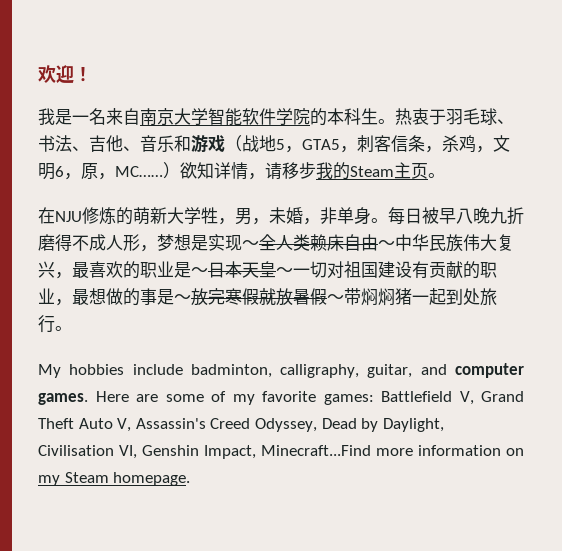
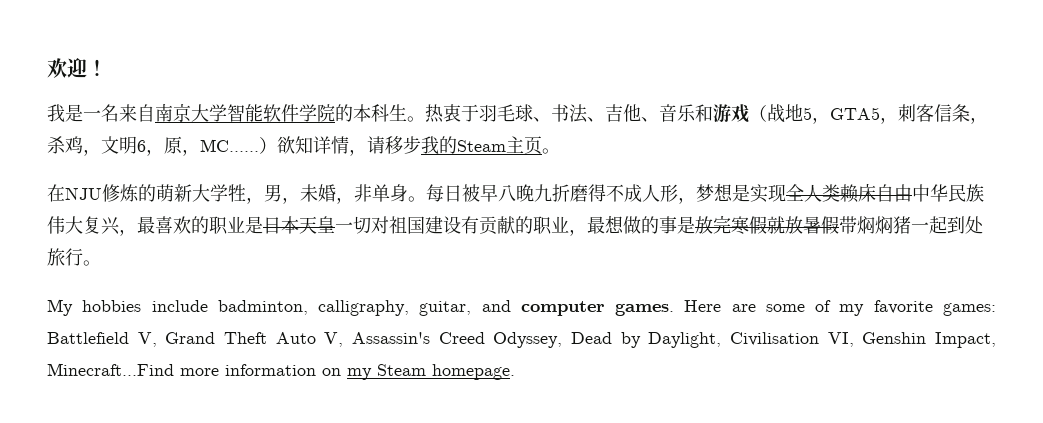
[242,240,259,249] ～ -> (786, 193) none
[378,240,395,249] ～ -> (912, 193) none
[191,267,208,276] ～ -> (263, 225) none
[276,267,293,276] ～ -> (335, 224) none
[174,294,191,303] ～ -> (695, 225) none
[327,294,344,303] ～ -> (839, 225) none

